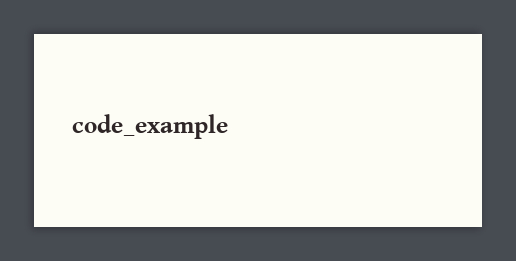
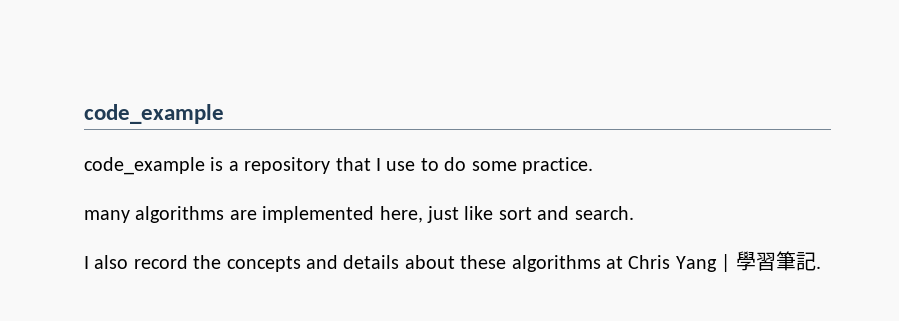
[72,114,228,139] code_example -> [84,104,224,124] [84,157,593,175] [84,206,634,223] [84,251,821,272] code_example // code_example is a repository that I use to do some practice. // many algorithms are implemented here, just like sort and search. // I also record the concepts and details about these algorithms at Chris Yang | 學習筆記.

